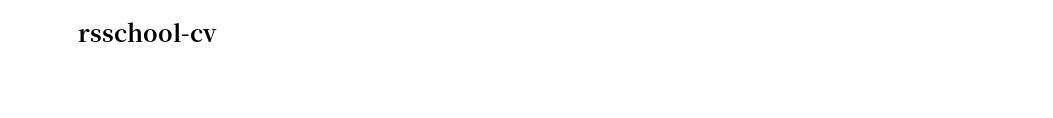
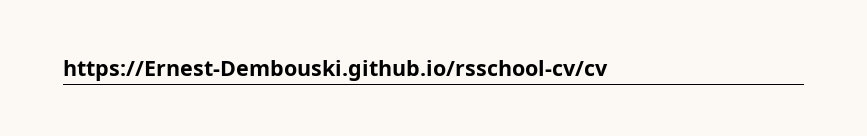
[78,22,217,42] rsschool-cv -> [63,60,608,81] https://Ernest-Dembouski.github.io/rsschool-cv/cv

